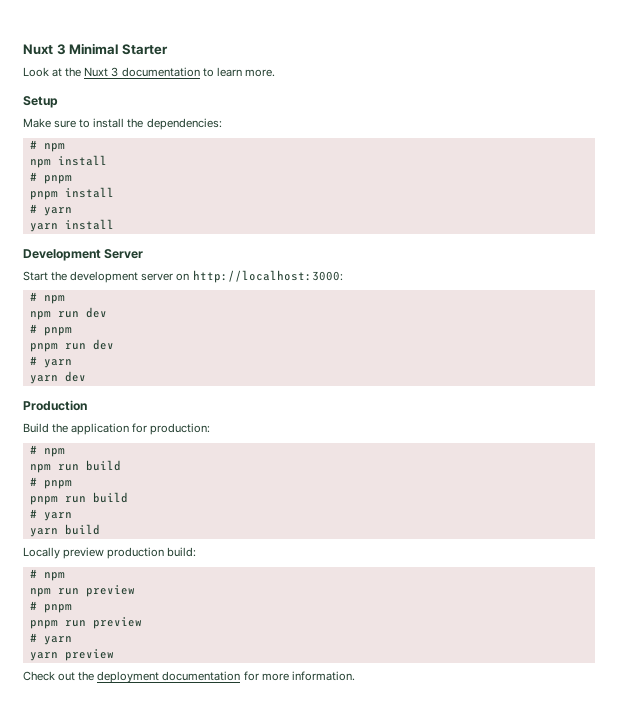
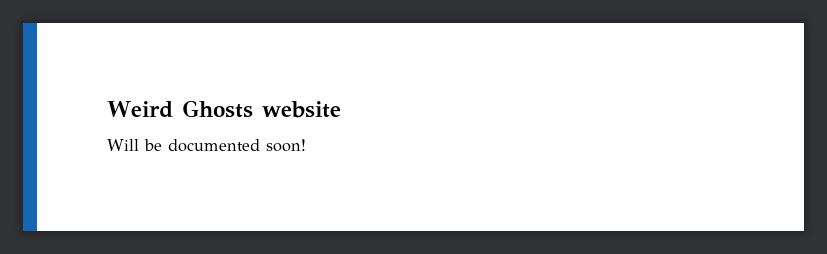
[23,43,168,55] [23,67,275,77] [23,96,58,108] [23,118,222,130] [29,140,65,152] [29,155,107,168] [29,172,72,184] [29,187,114,200] [29,204,72,216] [29,219,114,232] [23,249,144,261] [23,270,343,283] [29,292,65,304] [29,307,107,320] [29,324,72,336] [29,339,114,352] [29,356,72,368] [29,371,86,384] [23,400,87,411] [23,423,211,435] [29,445,65,457] [29,460,121,473] [29,477,72,489] [29,492,128,505] [29,509,72,521] [29,524,100,537] [23,547,197,559] [29,569,65,581] [29,585,135,597] [29,601,72,613] [29,617,142,629] [29,633,72,645] [29,649,114,661] [23,671,355,683] Nuxt 3 Minimal Starter // Look at the Nuxt 3 documentation to learn more. // Setup // Make sure to install the dependencies: // # npm // npm install // # pnpm // pnpm install // # yarn // yarn install // Development Server // Start the development server on http://localhost:3000: // # npm // npm run dev // # pnpm // pnpm run dev // # yarn // yarn dev // Production // Build the application for production: // # npm // npm run build // # pnpm // pnpm run build // # yarn // yarn build // Locally preview production build: // # npm // npm run preview // # pnpm // pnpm run preview // # yarn // yarn preview // Check out the deployment documentation for more information. -> [107,100,341,118] [107,139,306,152] Weird Ghosts website // Will be documented soon!

